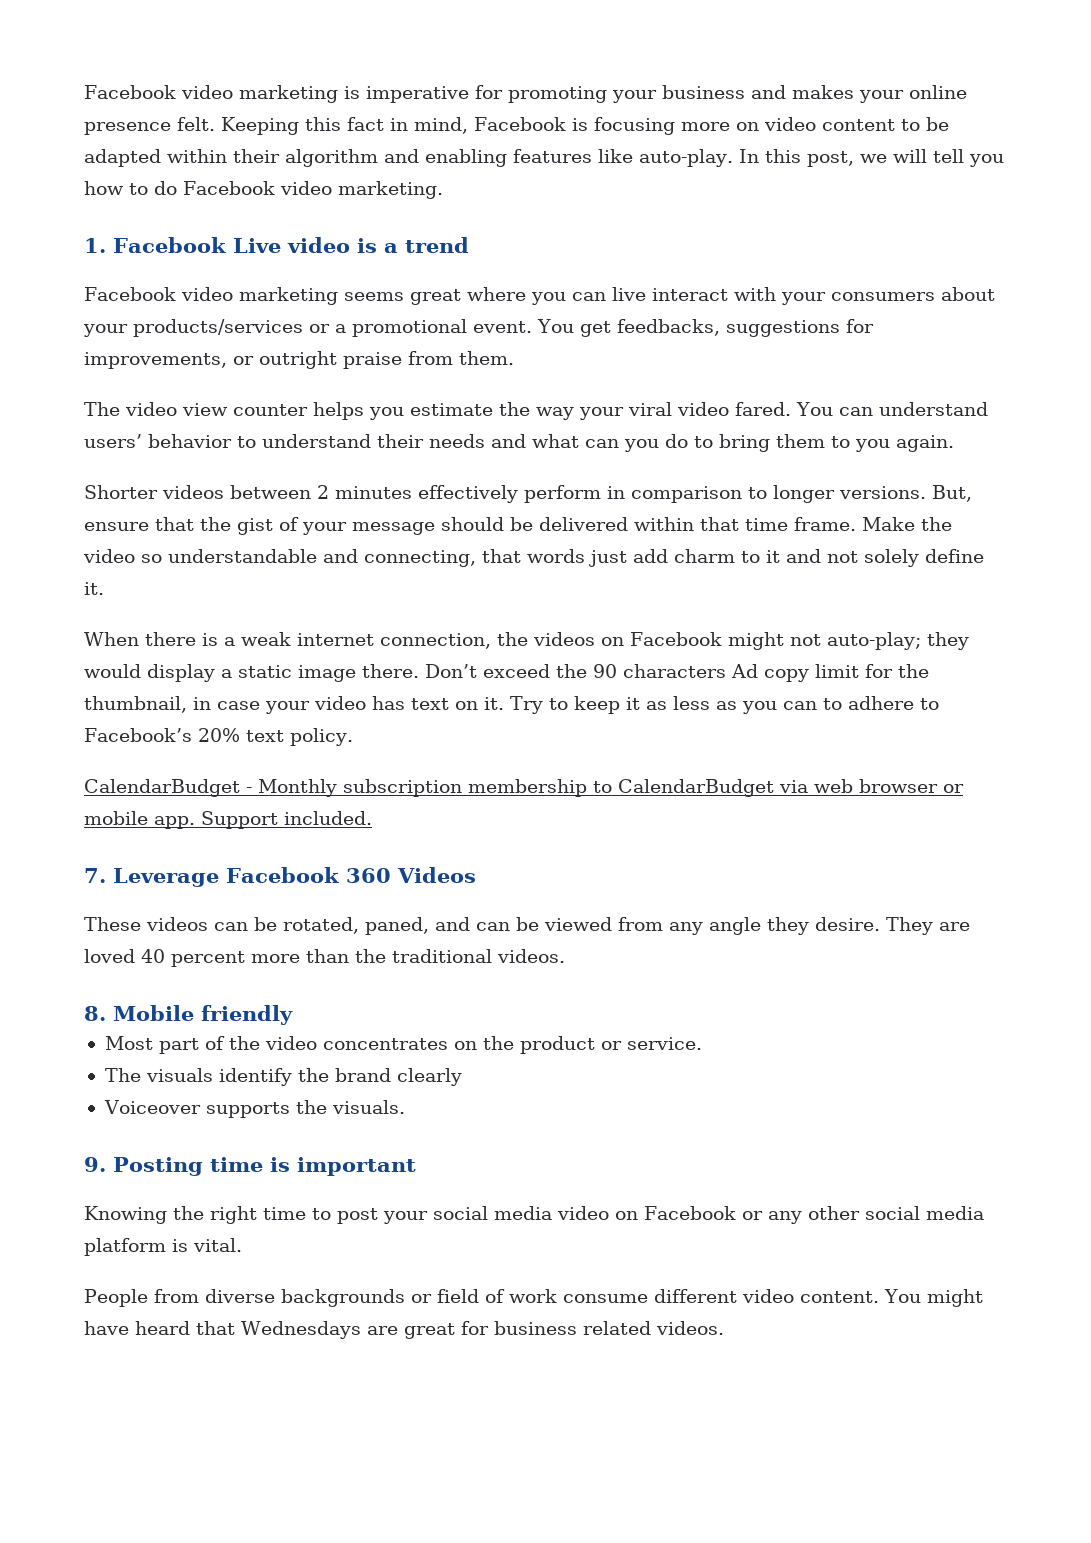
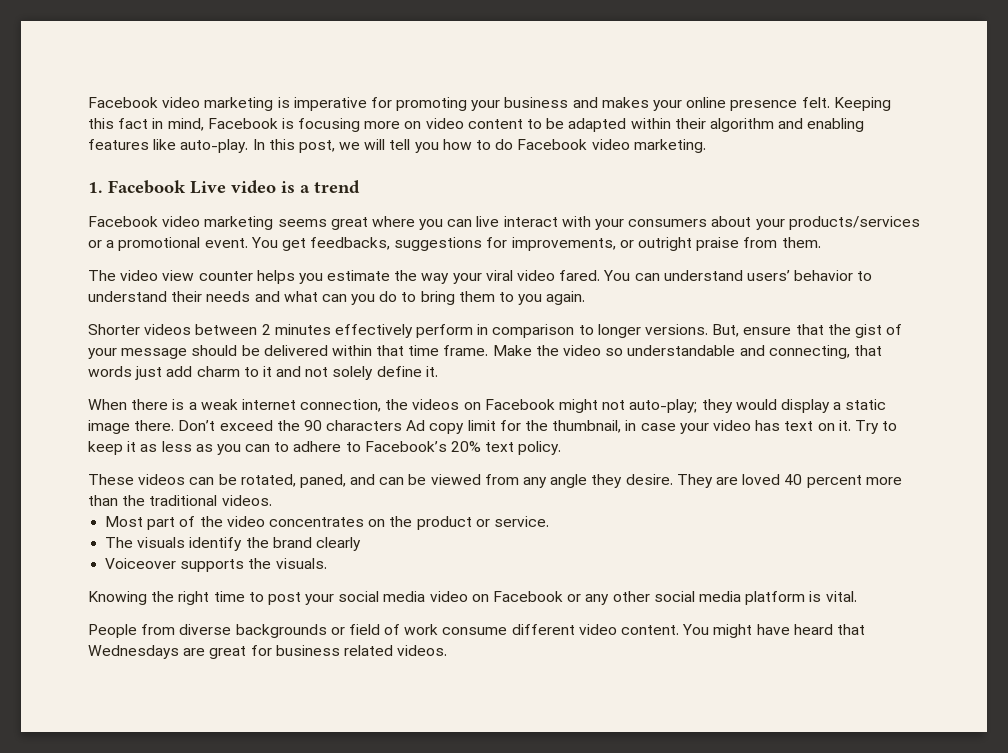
[84,779,964,797] [84,811,372,829] [84,867,476,887] // CalendarBudget - Monthly subscription membership to CalendarBudget via web browser or mobile app. Support included. // 7. Leverage Facebook 360 Videos -> (562, 448) none
[84,1005,293,1025] // 8. Mobile friendly -> (272, 500) none
[84,1157,416,1176] // 9. Posting time is important -> (327, 563) none

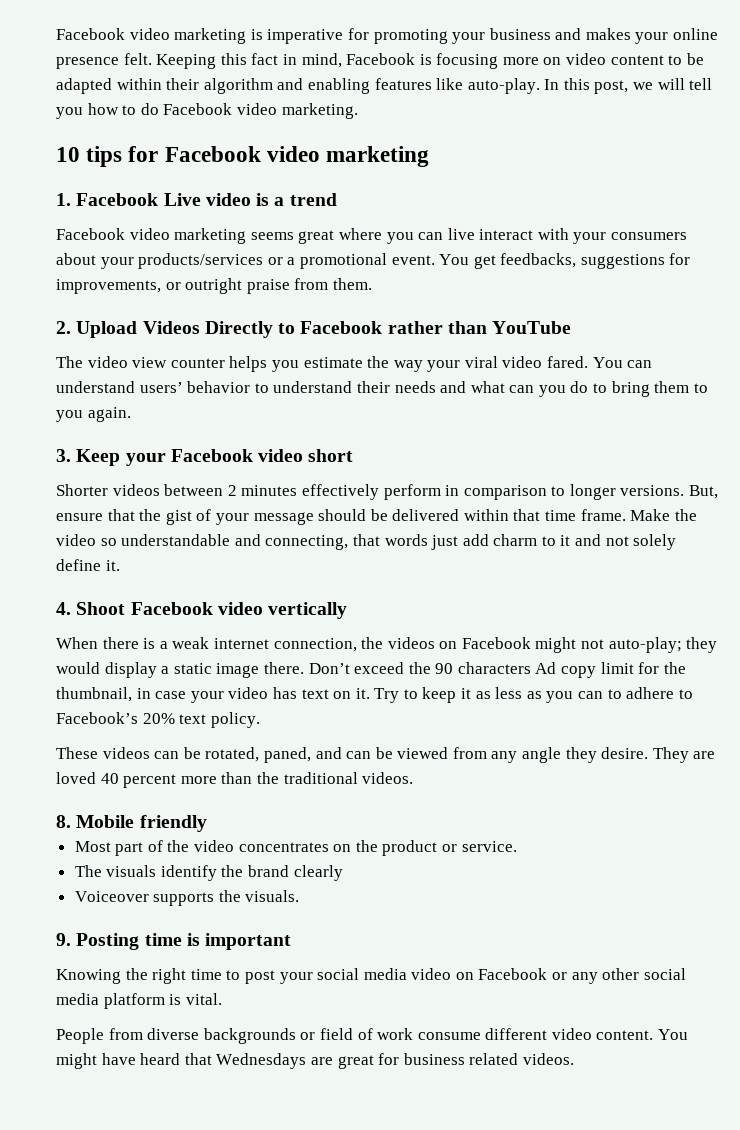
(706, 146) none -> [56,146,430,167] // 10 tips for Facebook video marketing
(821, 242) none -> [56,321,572,338] // 2. Upload Videos Directly to Facebook rather than YouTube
(586, 298) none -> [56,449,354,466] // 3. Keep your Facebook video short
(438, 371) none -> [56,602,348,619] // 4. Shoot Facebook video vertically
(272, 500) none -> [56,815,207,832] // 8. Mobile friendly
(327, 563) none -> [56,933,292,950] // 9. Posting time is important

